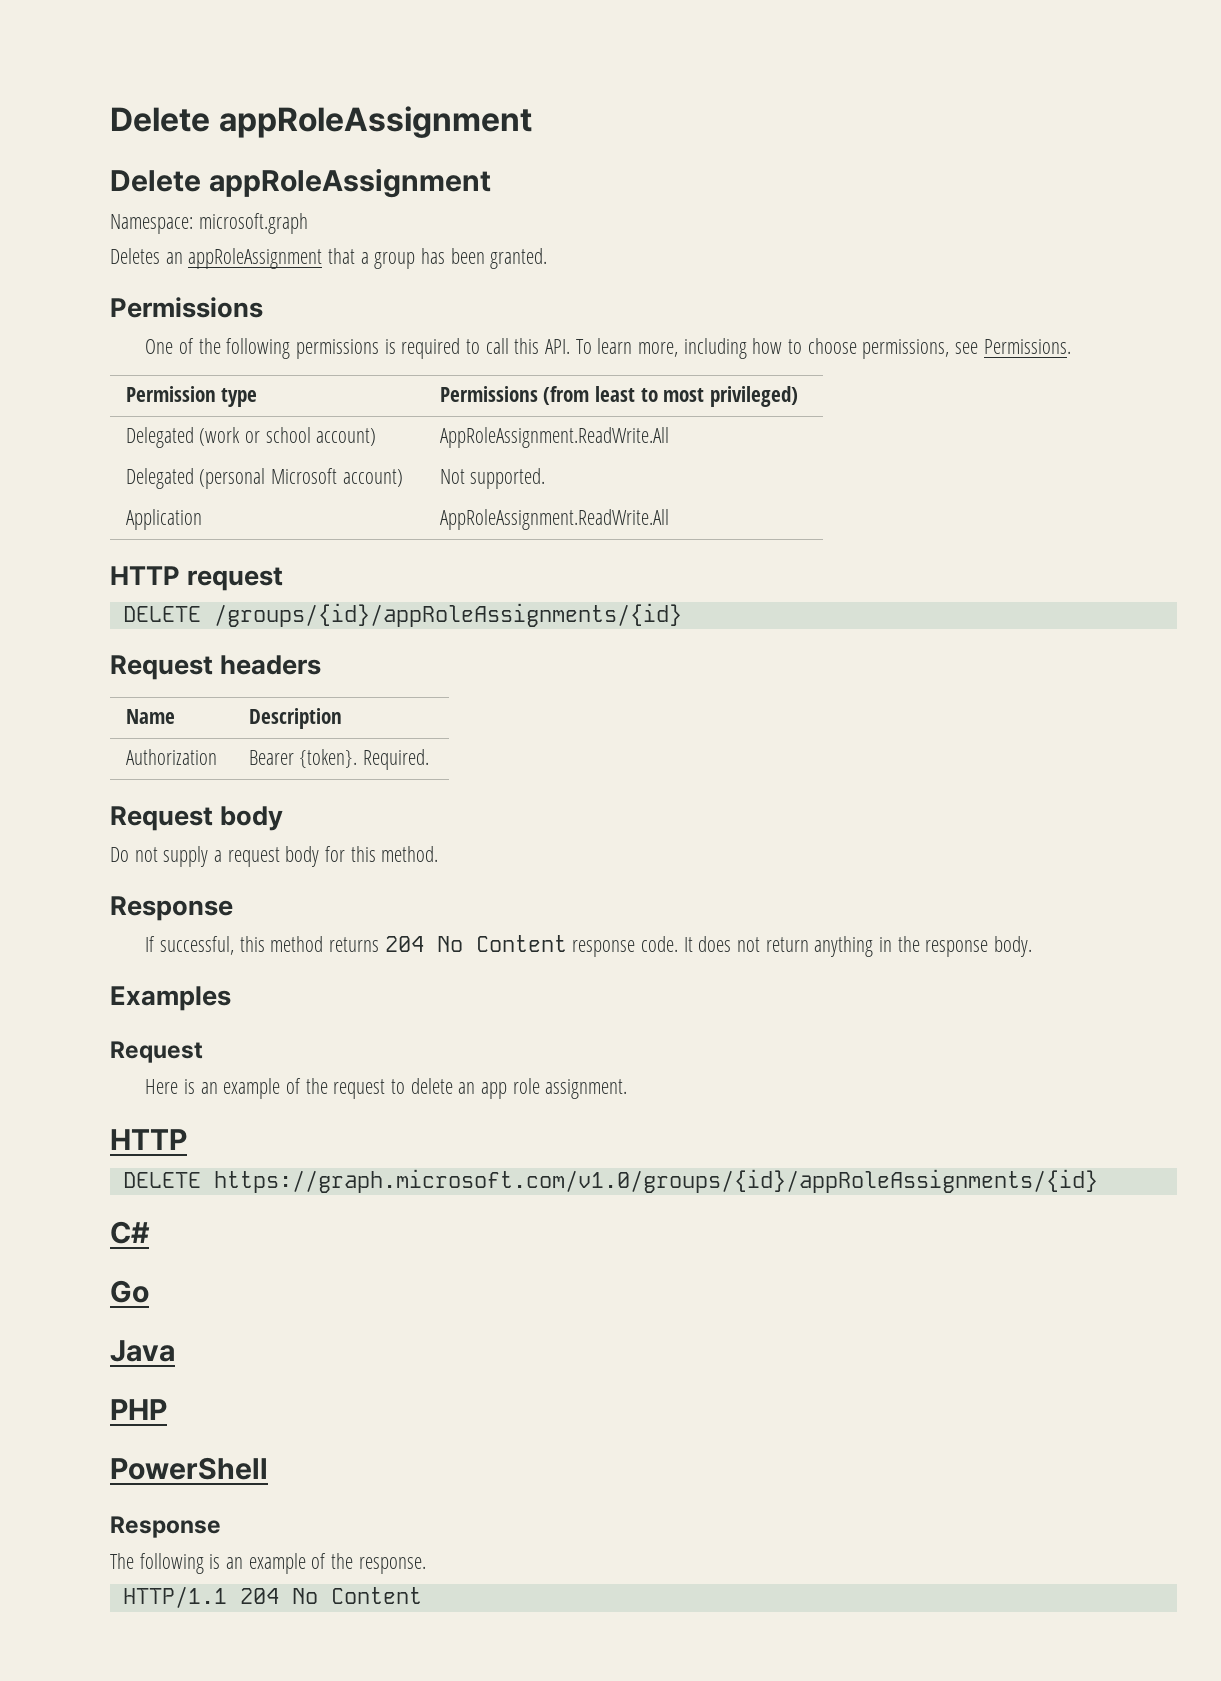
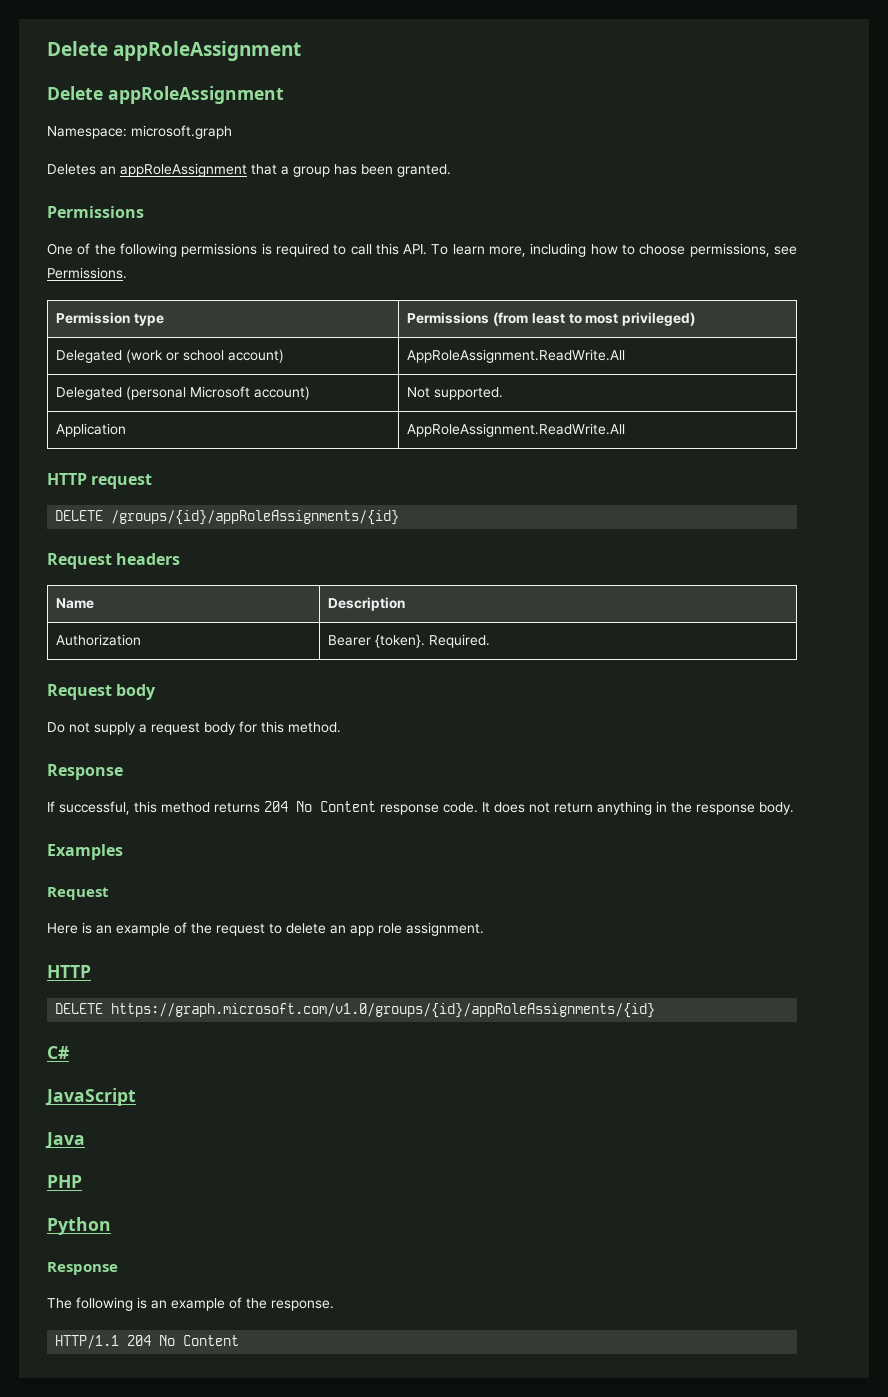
[110,1280,149,1303] Go -> [45,1088,136,1106] JavaScript
[110,1457,268,1480] PowerShell -> [47,1217,111,1235] Python

